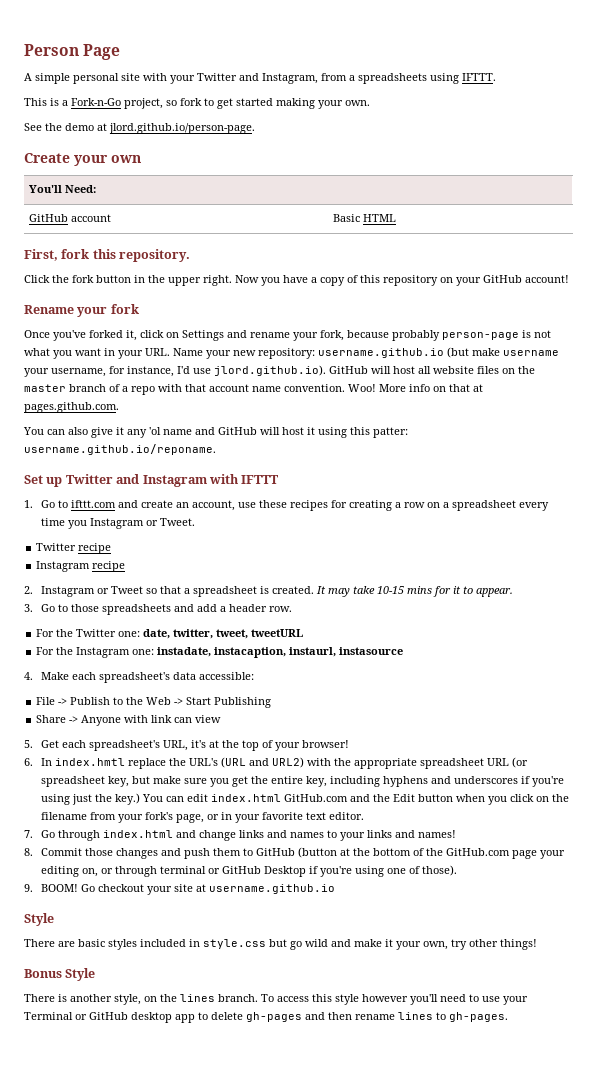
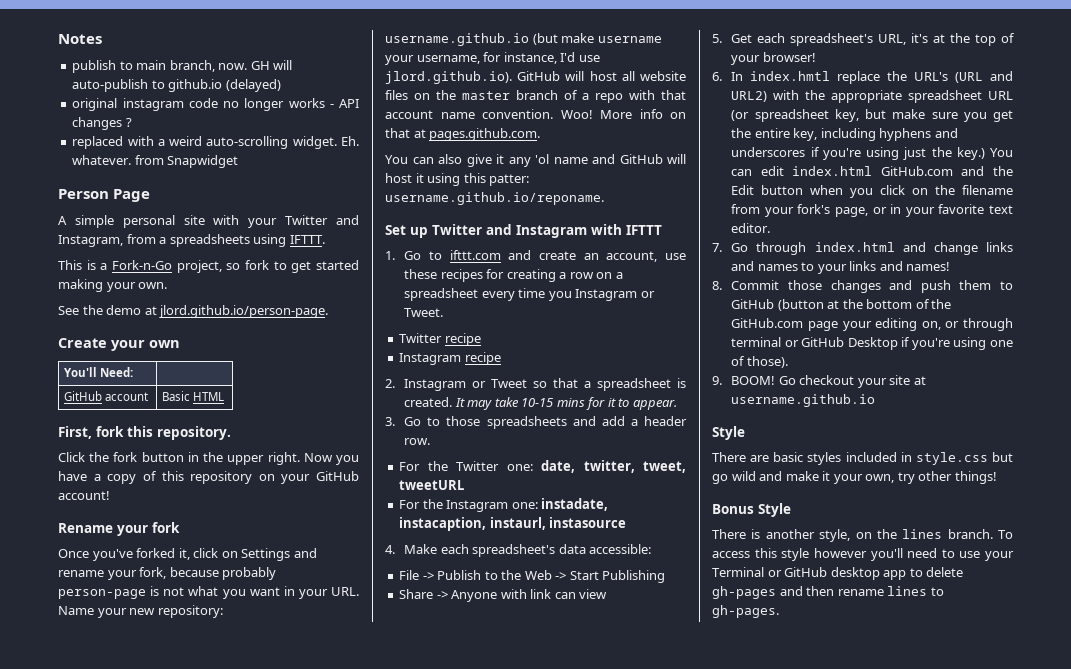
(24, 50) none -> [58,34,102,44] [72,60,293,73] [72,79,281,92] [72,98,359,111] [72,117,132,130] [72,136,359,149] [72,155,239,168] Notes // publish to main branch, now. GH will auto-publish to github.io (delayed) // original instagram code no longer works - API changes ? // replaced with a weird auto-scrolling widget. Eh. whatever. from Snapwidget //

